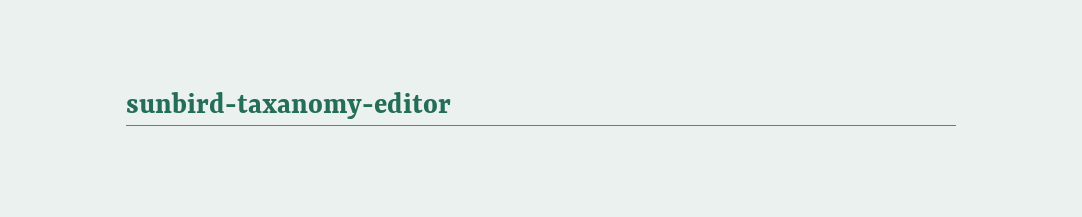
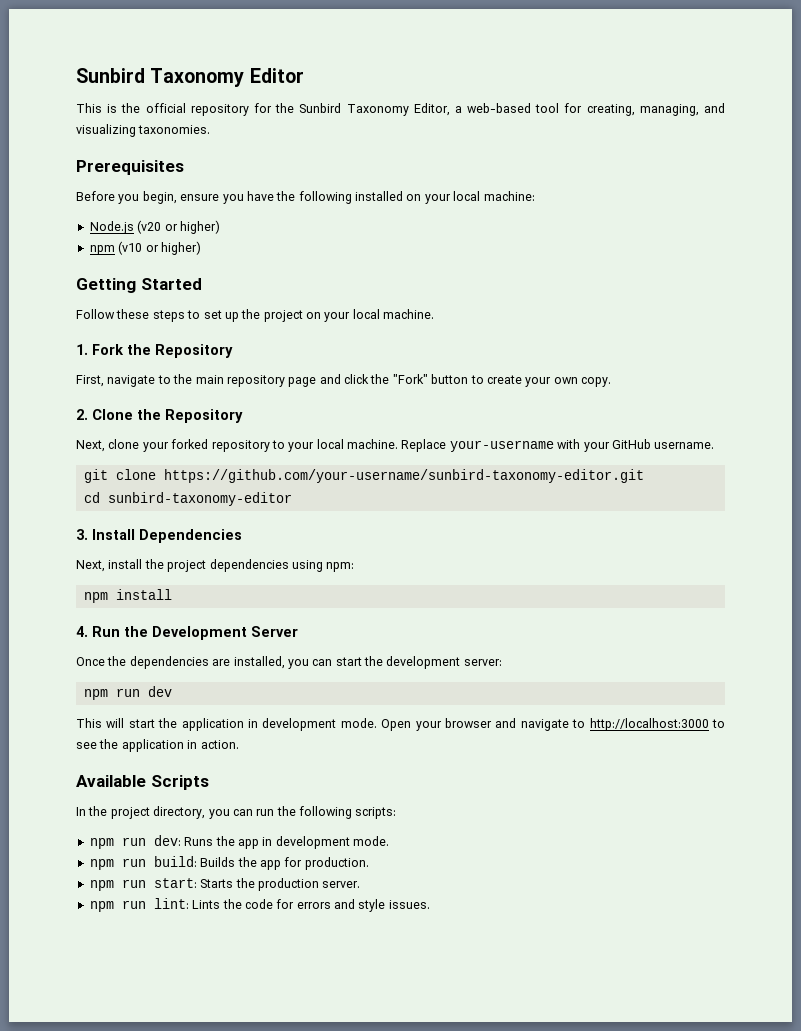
[126,92,451,119] sunbird-taxanomy-editor -> [76,68,304,87] [76,103,725,116] [76,124,211,137] [76,160,184,175] [76,191,535,204] [89,220,220,234] [89,241,201,255] [76,278,202,293] [76,309,435,322] [76,344,233,358] [76,374,611,387] [76,409,243,423] [76,439,715,452] [83,469,644,483] [83,492,292,506] [76,529,242,543] [76,559,355,572] [83,589,172,603] [76,626,298,640] [76,656,502,669] [83,686,172,700] [76,718,725,731] [76,739,239,752] [76,775,209,790] [76,806,397,819] [89,835,389,849] [89,856,369,870] [89,878,361,891] [89,898,430,912] Sunbird Taxonomy Editor // This is the official repository for the Sunbird Taxonomy Editor, a web-based tool for creating, managing, and visualizing taxonomies. // Prerequisites // Before you begin, ensure you have the following installed on your local machine: // Node.js (v20 or higher) // npm (v10 or higher) // Getting Started // Follow these steps to set up the project on your local machine. // 1. Fork the Repository // First, navigate to the main repository page and click the "Fork" button to create your own copy. // 2. Clone the Repository // Next, clone your forked repository to your local machine. Replace your-username with your GitHub username. // git clone https://github.com/your-username/sunbird-taxonomy-editor.git // cd sunbird-taxonomy-editor // 3. Install Dependencies // Next, install the project dependencies using npm: // npm install // 4. Run the Development Server // Once the dependencies are installed, you can start the development server: // npm run dev // This will start the application in development mode. Open your browser and navigate to http://localhost:3000 to see the application in action. // Available Scripts // In the project directory, you can run the following scripts: // npm run dev: Runs the app in development mode. // npm run build: Builds the app for production. // npm run start: Starts the production server. // npm run lint: Lints the code for errors and style issues.

